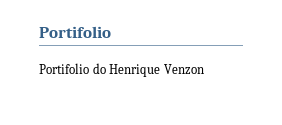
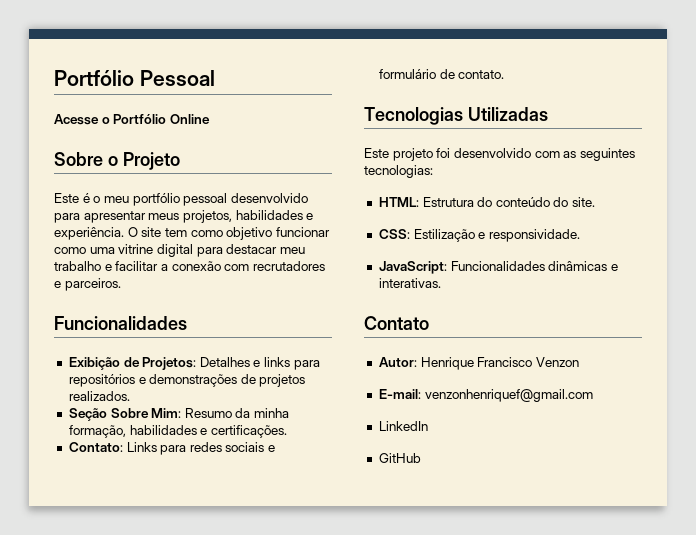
[39,26,111,38] [39,63,204,77] Portifolio // Portifolio do Henrique Venzon -> [54,70,215,86] [54,114,210,125] [54,152,180,170] [54,193,308,206] [54,210,314,223] [54,227,330,240] [54,244,305,257] [54,261,325,271] [54,278,121,291] [54,316,187,330] [68,357,320,370] [68,374,306,387] [68,391,130,401] [68,408,290,421] [68,425,287,438] [68,442,276,455] [378,69,505,79] [364,107,548,125] [364,148,635,161] [364,165,433,178] [378,197,596,207] [378,229,580,242] [378,261,618,274] [378,278,441,288] [364,316,429,330] [378,357,579,370] [378,389,593,402] [378,421,428,431] [378,453,421,463] Portfólio Pessoal // Acesse o Portfólio Online // Sobre o Projeto // Este é o meu portfólio pessoal desenvolvido para apresentar meus projetos, habilidades e experiência. O site tem como objetivo funcionar como uma vitrine digital para destacar meu trabalho e facilitar a conexão com recrutadores e parceiros. // Funcionalidades // Exibição de Projetos: Detalhes e links para repositórios e demonstrações de projetos realizados. // Seção Sobre Mim: Resumo da minha formação, habilidades e certificações. // Contato: Links para redes sociais e formulário de contato. // Tecnologias Utilizadas // Este projeto foi desenvolvido com as seguintes tecnologias: // HTML: Estrutura do conteúdo do site. // CSS: Estilização e responsividade. // JavaScript: Funcionalidades dinâmicas e interativas. // Contato // Autor: Henrique Francisco Venzon // E-mail: venzonhenriquef@gmail.com // LinkedIn // GitHub

